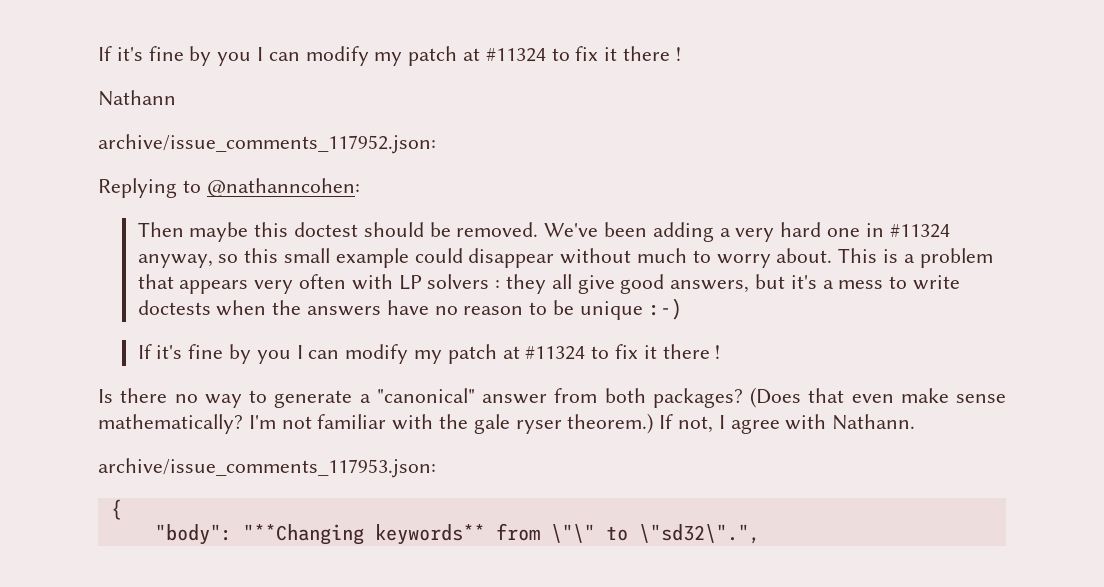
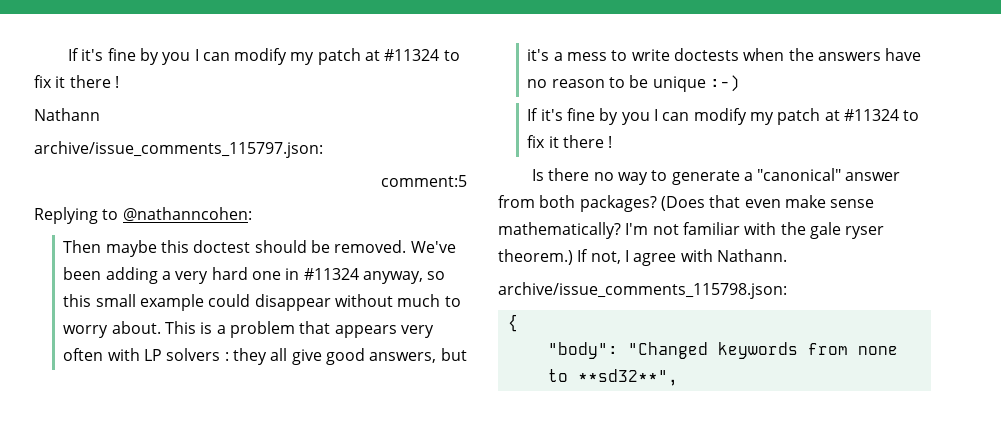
[98,134,436,154] archive/issue_comments_117952.json: -> [34,141,323,158] [381,175,467,187] archive/issue_comments_115797.json: // comment:5
[98,458,436,478] archive/issue_comments_117953.json: -> [498,282,787,299] archive/issue_comments_115798.json:
[242,523,760,545] "**Changing keywords** from \"\" to \"sd32\".", -> [627,342,898,359] [547,369,678,386] "Changed keywords from none to **sd32**",

